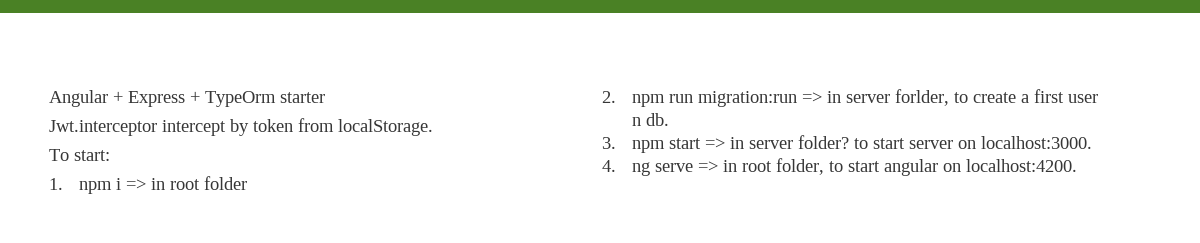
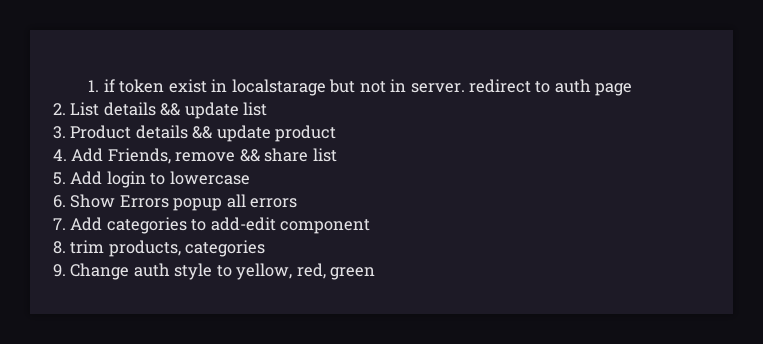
[49,90,325,107] [49,118,433,136] [49,149,110,161] [49,176,247,194] [602,89,1098,107] [631,113,669,126] [602,135,1092,153] [602,158,1077,176] Angular + Express + TypeOrm starter // Jwt.interceptor intercept by token from localStorage. // To start: // 1. npm i => in root folder // 2. npm run migration:run => in server forlder, to create a first user n db. // 3. npm start => in server folder? to start server on localhost:3000. // 4. ng serve => in root folder, to start angular on localhost:4200. -> [88,79,633,96] [53,102,268,119] [53,125,337,142] [53,148,337,164] [53,171,250,188] [53,194,298,211] [53,217,371,234] [53,240,266,257] [53,263,376,280] 1. if token exist in localstarage but not in server. redirect to auth page // 2. List details && update list // 3. Product details && update product // 4. Add Friends, remove && share list // 5. Add login to lowercase // 6. Show Errors popup all errors // 7. Add categories to add-edit component // 8. trim products, categories // 9. Change auth style to yellow, red, green

